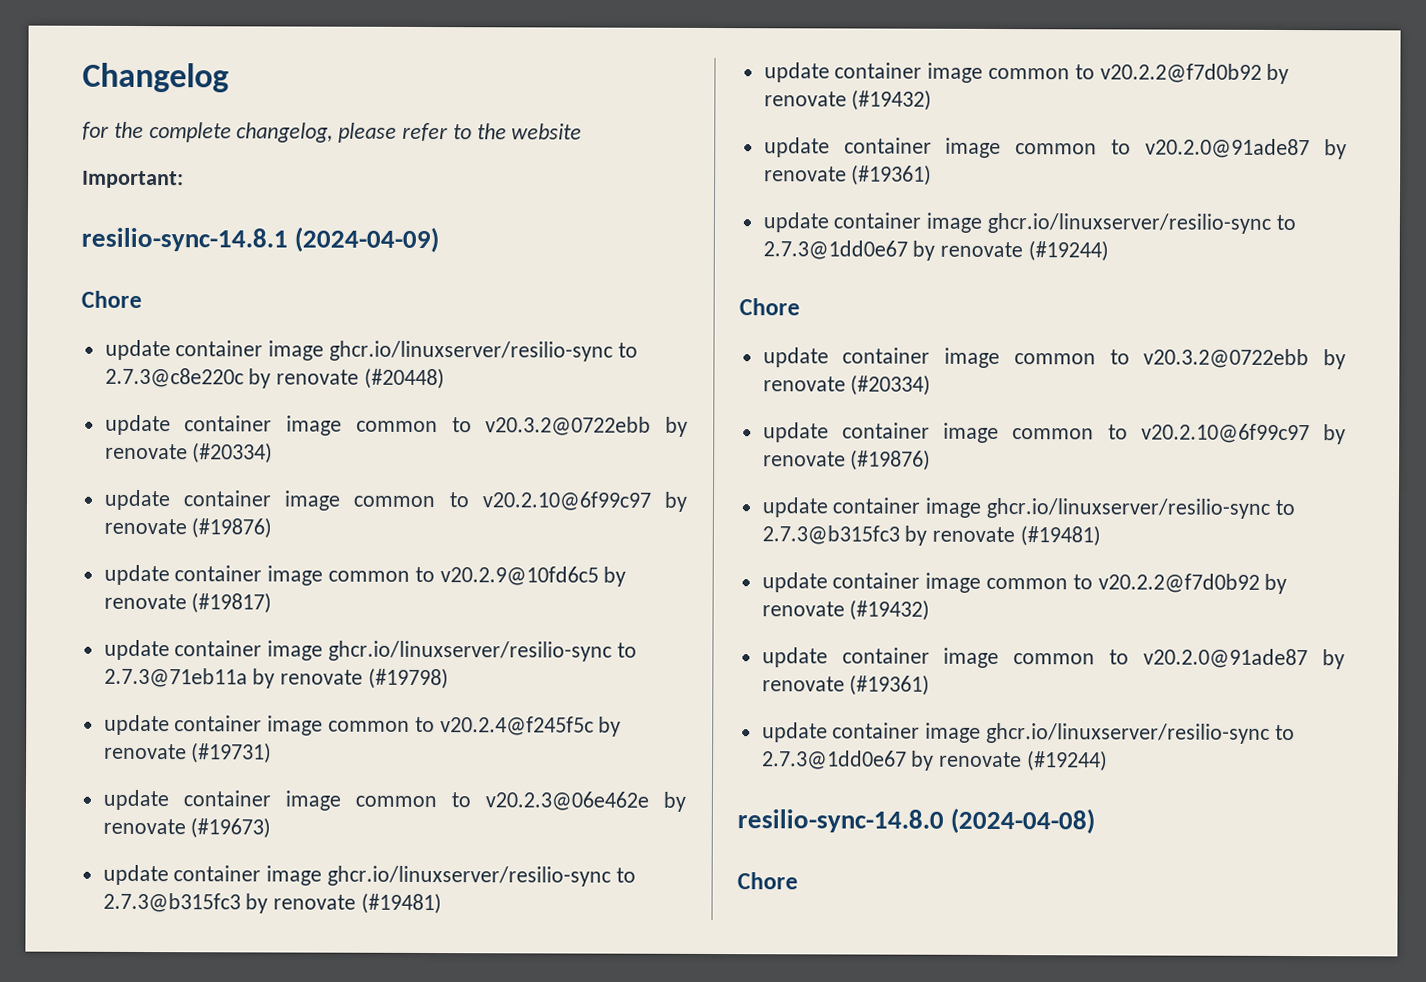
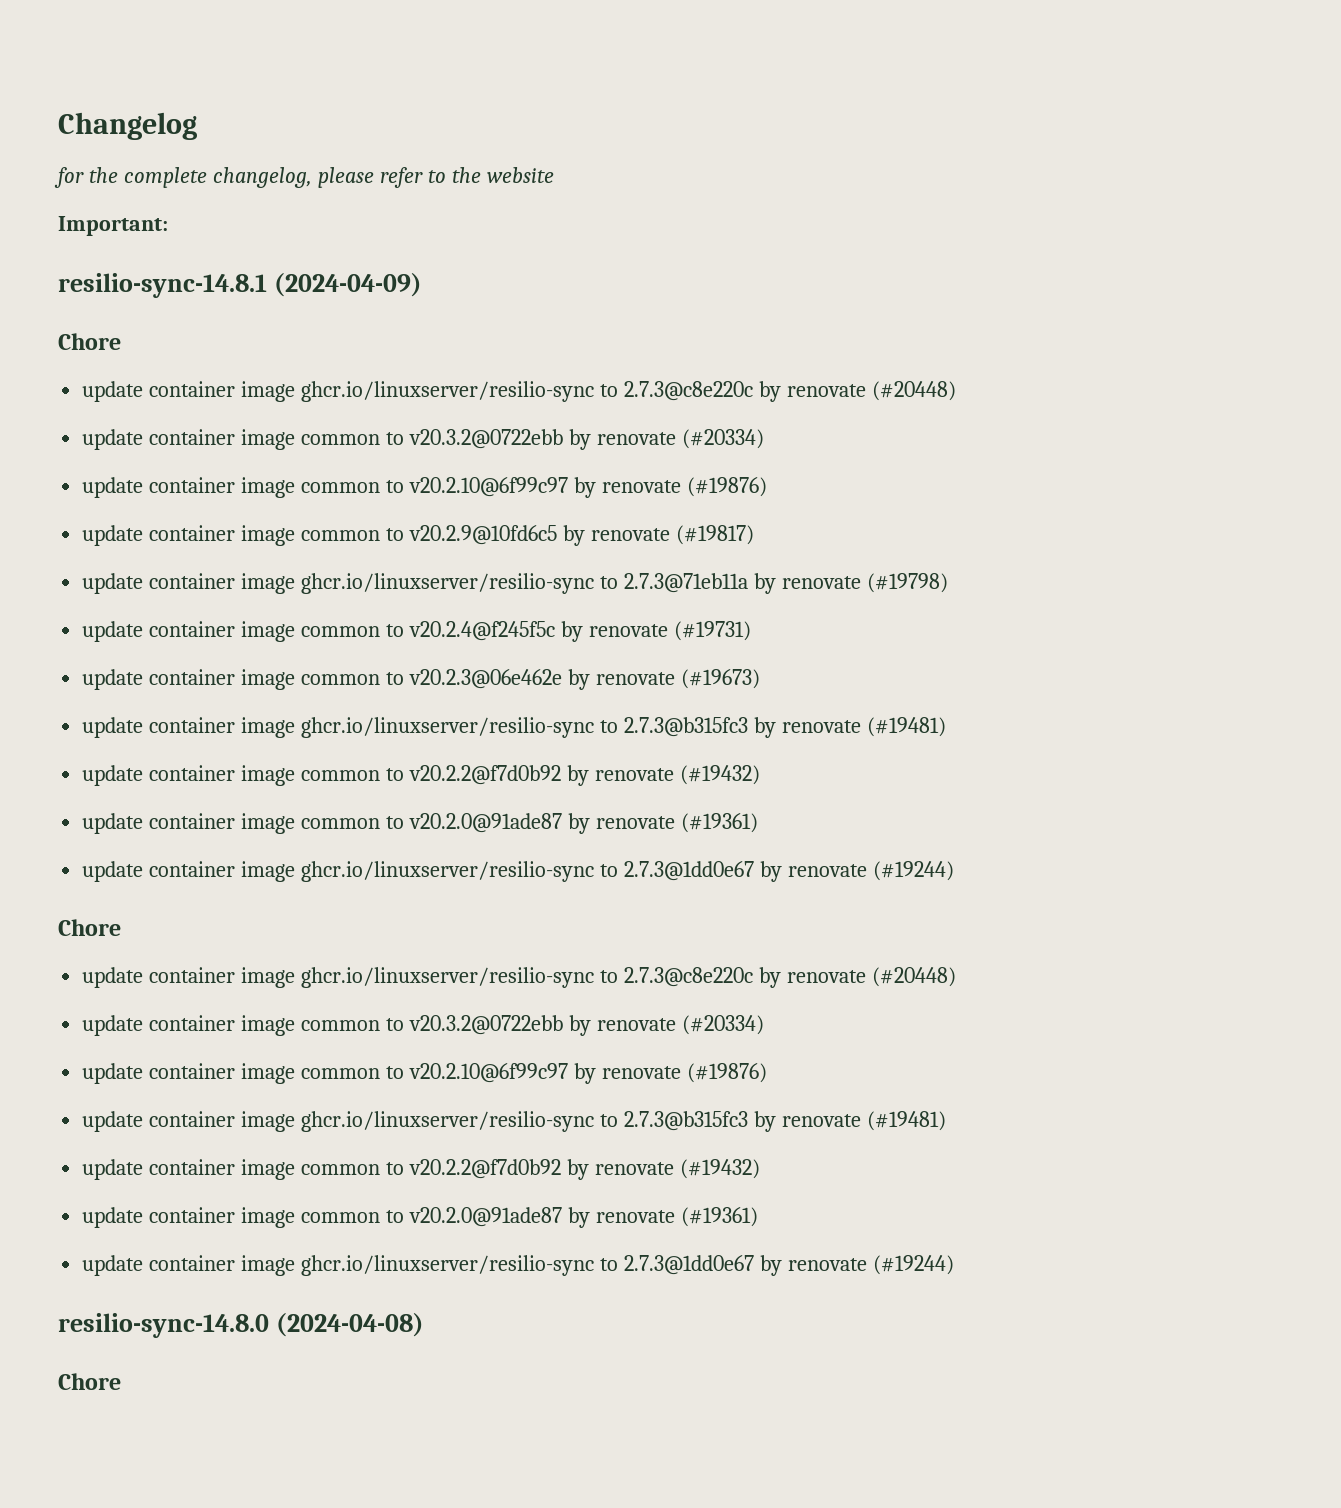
(800, 307) none -> [82,967,956,988] // update container image ghcr.io/linuxserver/resilio-sync to 2.7.3@c8e220c by renovate (#20448)

